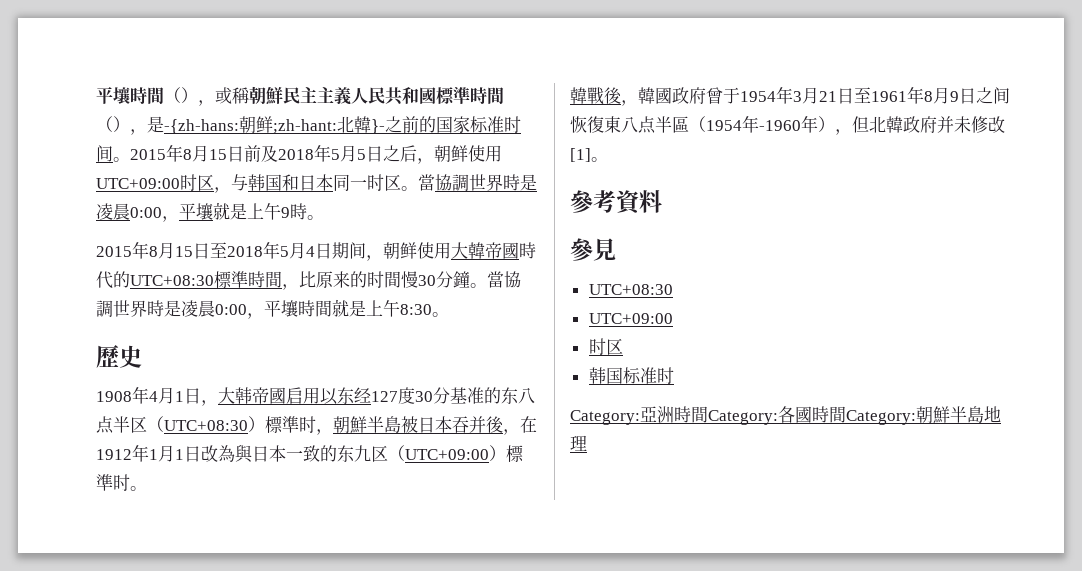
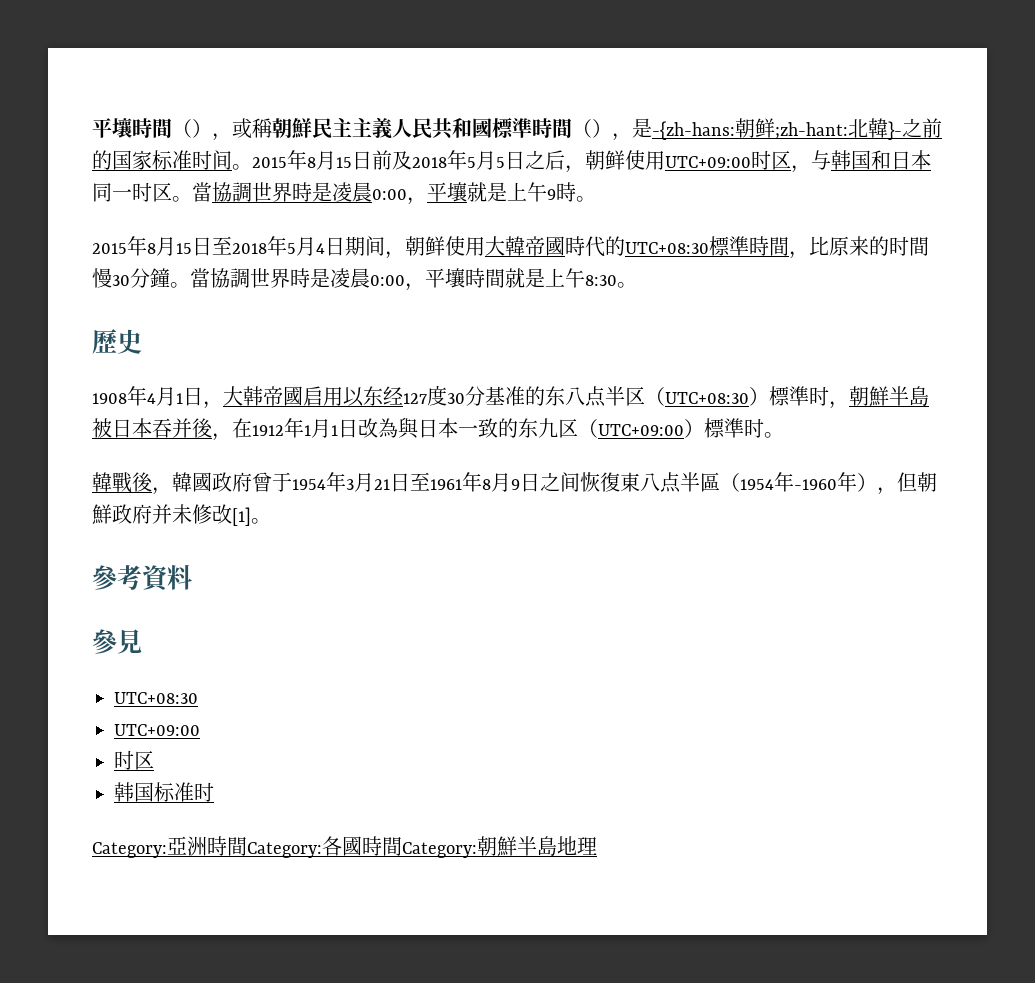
[869,116,903,133] 北韓 -> [917,472,937,492] [92,504,112,524] 朝鮮

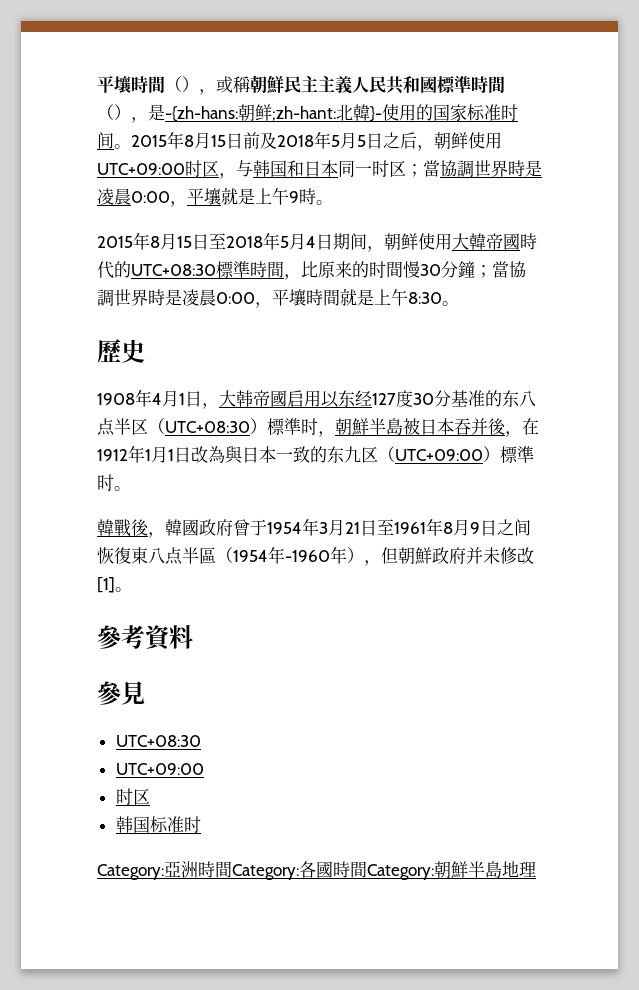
[902,118,942,138] 之前 -> [382,104,416,121] 使用
[172,196,192,202] 。 -> [406,164,423,177] ；
[170,282,190,288] 。 -> [475,265,492,278] ；

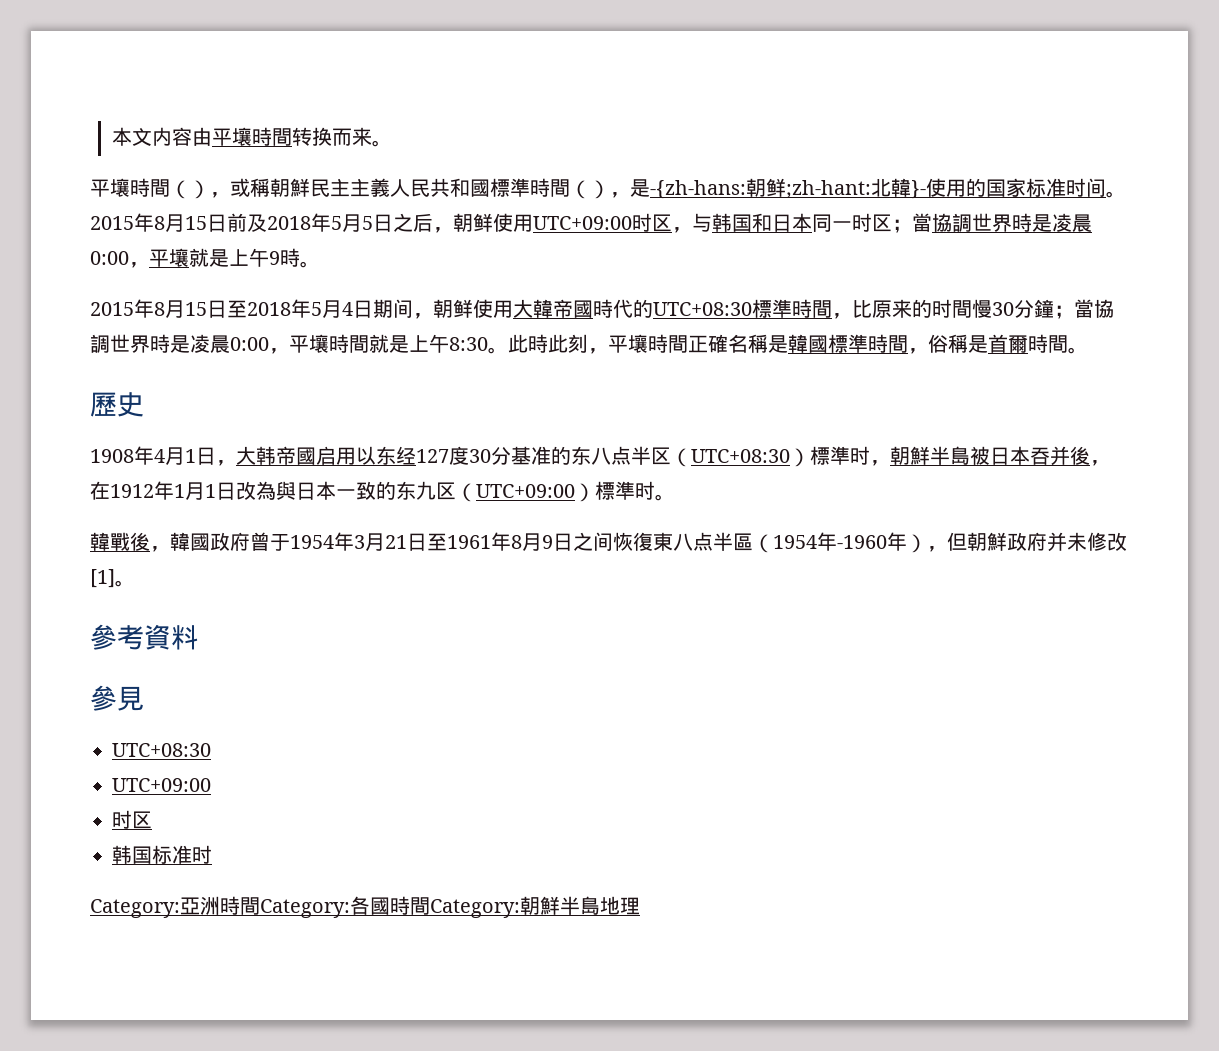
(97, 84) none -> [112,127,393,147] 本文内容由平壤時間转换而来。 //
(459, 303) none -> [508,334,1088,354] 此時此刻，平壤時間正確名稱是韓國標準時間，俗稱是首爾時間。

